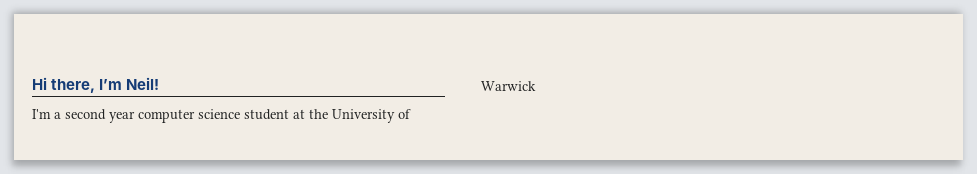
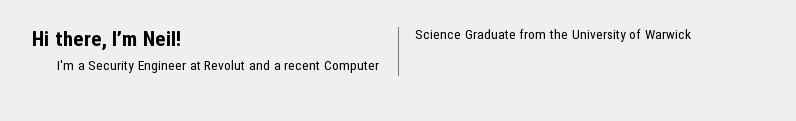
[65,109,305,123] second year computer science student at -> [88,60,379,73] [415,29,547,39] Security Engineer at Revolut and a recent Computer Science Graduate from

